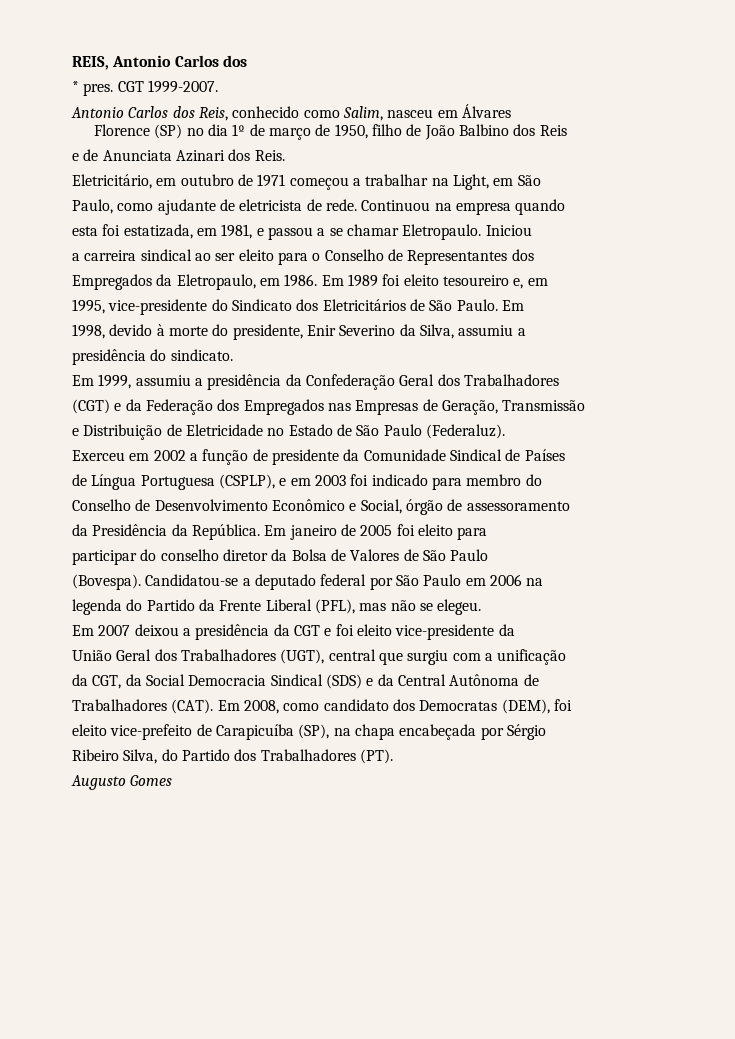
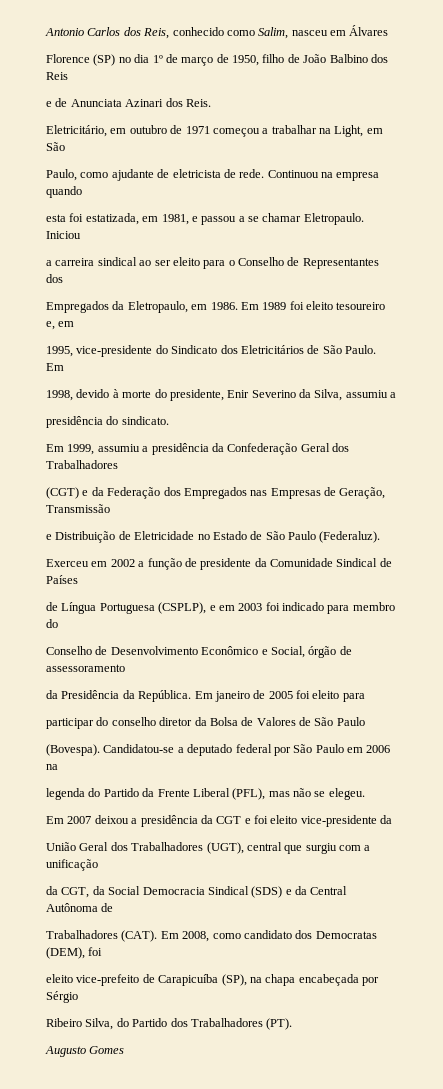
[72,55,247,70] [72,80,218,96] REIS, Antonio Carlos dos // * pres. CGT 1999-2007. // -> (45, 32) none

